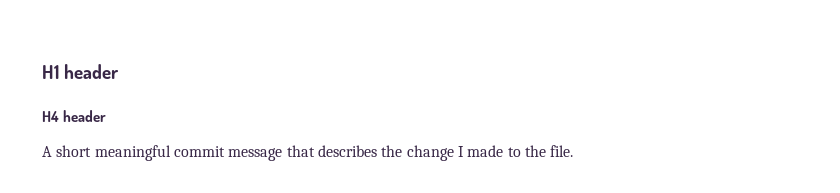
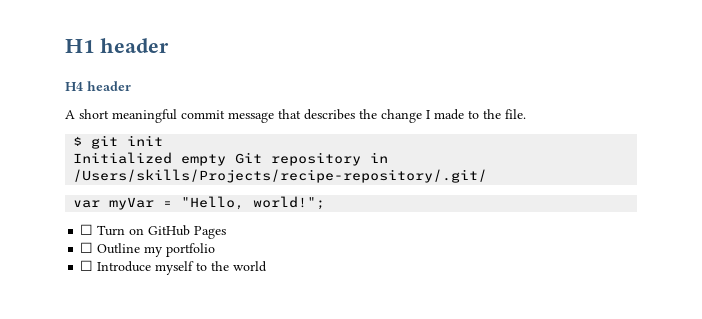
(574, 151) none -> [73,135,164,149] [73,152,389,166] [73,169,488,183] [73,196,326,210] [80,224,227,239] [80,242,216,257] [80,260,268,275] // $ git init // Initialized empty Git repository in /Users/skills/Projects/recipe-repository/.git/ // var myVar = "Hello, world!"; // ☐ Turn on GitHub Pages // ☐ Outline my portfolio // ☐ Introduce myself to the world

